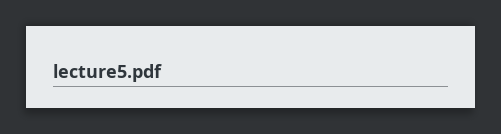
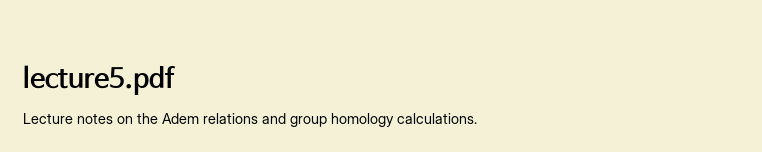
(162, 73) none -> [23,113,477,127] // Lecture notes on the Adem relations and group homology calculations.

